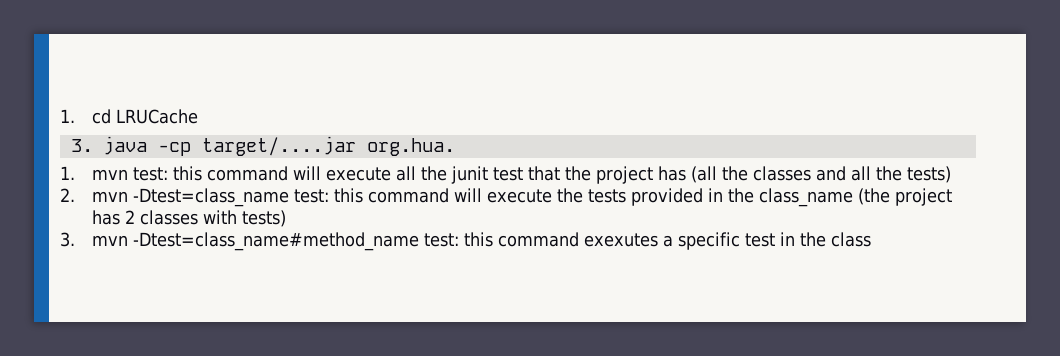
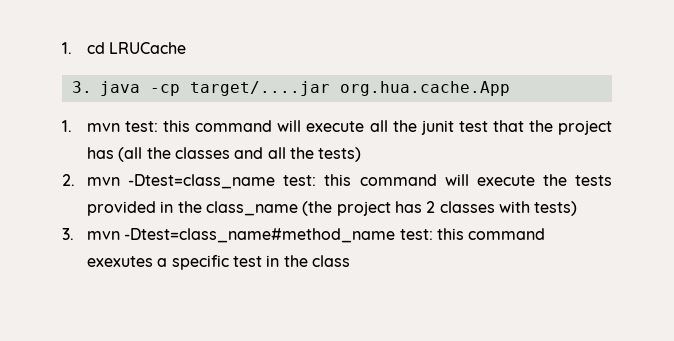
[366,138,455,156] org.hua. -> [339,81,510,96] org.hua.cache.App

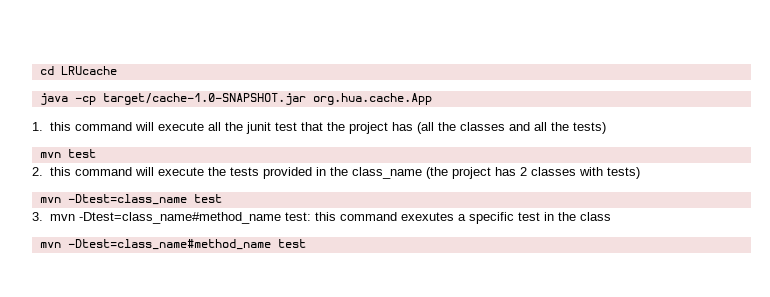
[62,42,187,54] [71,81,92,93] 1. cd LRUCache // 3. -> [39,66,117,75] cd LRUcache //
[189,81,330,96] target/....jar -> [102,93,306,105] target/cache-1.0-SNAPSHOT.jar
[86,121,159,132] mvn test: -> (43, 126) none
(362, 154) none -> [39,149,96,158] // mvn test
[86,174,317,189] mvn -Dtest=class_name test: -> (43, 171) none
(578, 208) none -> [39,194,222,205] // mvn -Dtest=class_name test
(350, 261) none -> [39,239,306,250] // mvn -Dtest=class_name#method_name test

